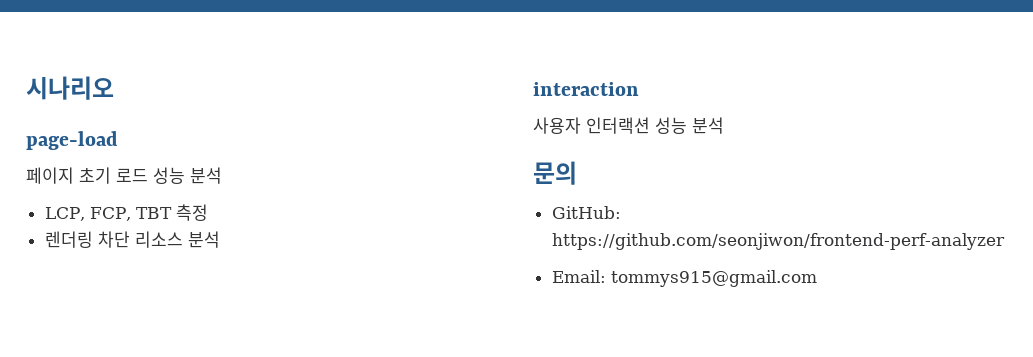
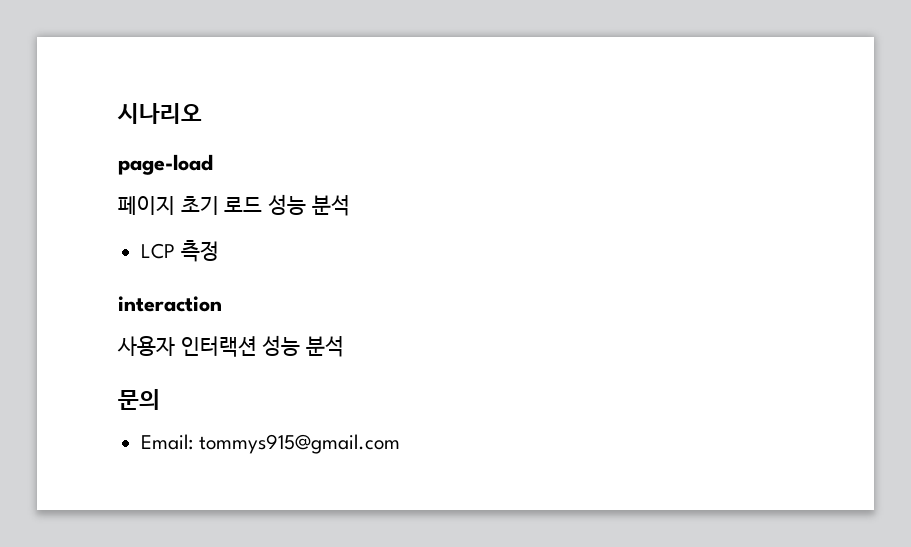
[44,204,208,221] [44,231,220,248] LCP, FCP, TBT 측정 // 렌더링 차단 리소스 분석 -> [141,240,219,262] LCP 측정
[551,206,621,219] [551,233,1005,250] // GitHub: https://github.com/seonjiwon/frontend-perf-analyzer -> (160, 399) none

